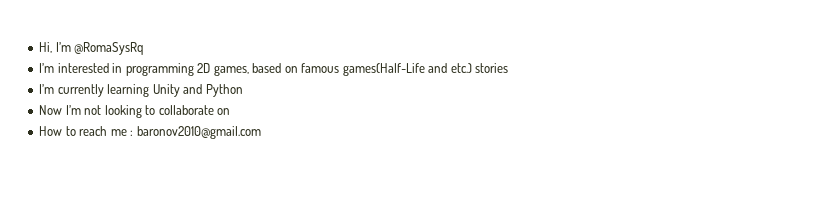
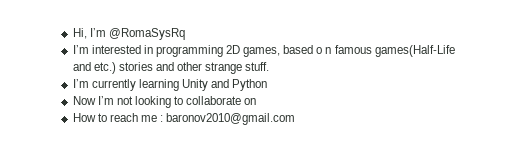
[284,66,298,73] on -> [316,47,332,54] o n
(509, 68) none -> [155,62,270,74] and other strange stuff.

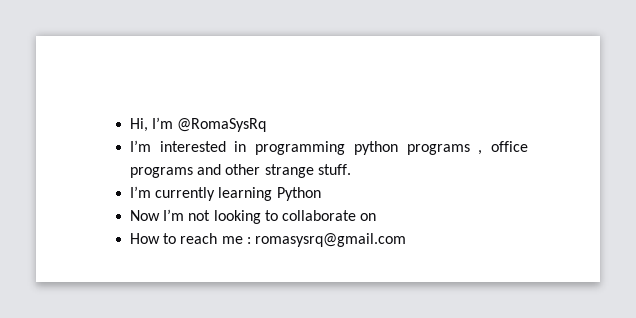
[226,45,455,57] [72,62,153,74] 2D games, based o n famous games(Half-Life and etc.) stories -> [353,141,528,155] [130,167,194,178] python programs , office programs
[181,79,230,91] Unity and -> (273, 194) none
[166,113,296,125] baronov2010@gmail.com -> [254,233,406,247] romasysrq@gmail.com

